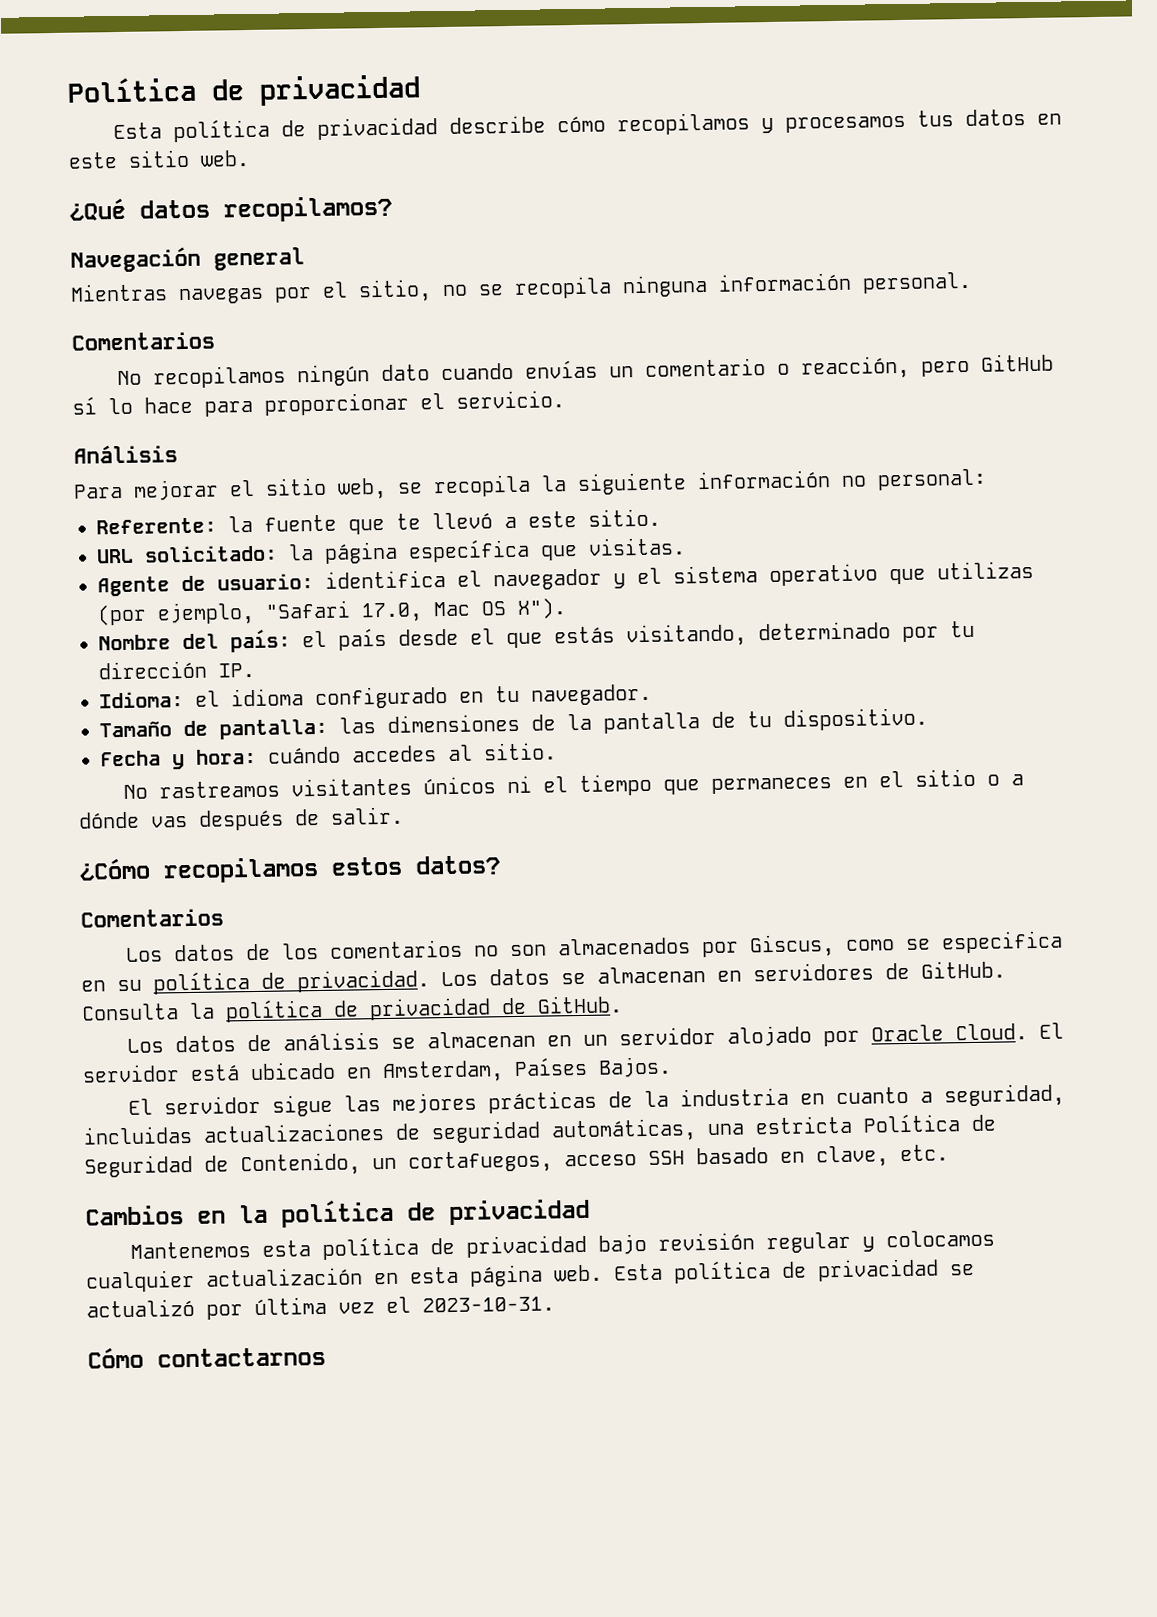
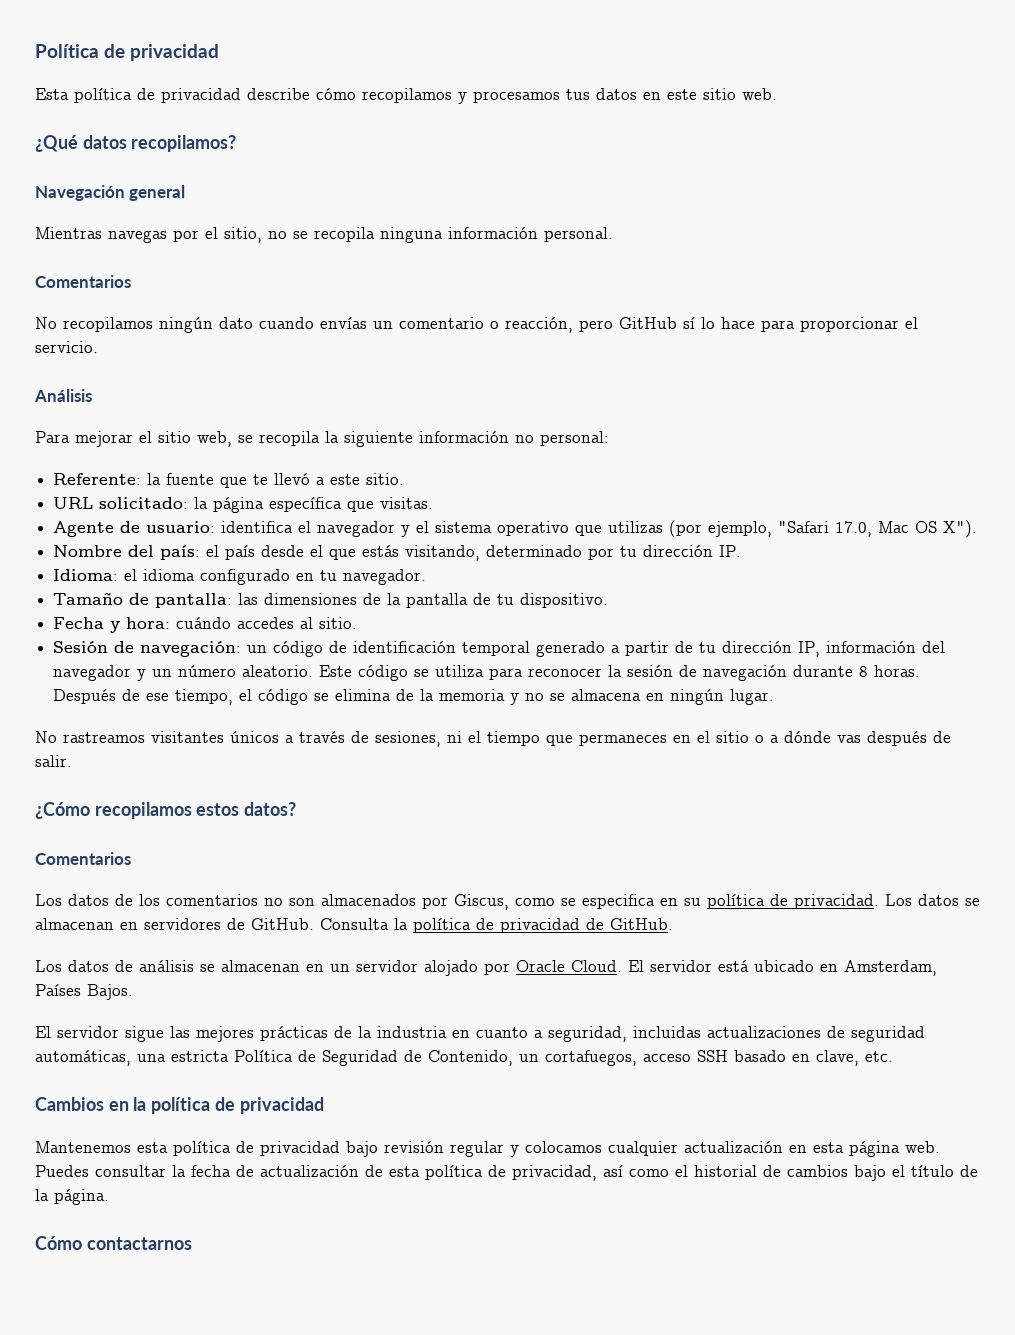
(557, 751) none -> [53,641,946,657] [53,665,921,681] [53,689,775,705] // Sesión de navegación: un código de identificación temporal generado a partir de tu dirección IP, información del navegador y un número aleatorio. Este código se utiliza para reconocer la sesión de navegación durante 8 horas. Después de ese tiempo, el código se elimina de la memoria y no se almacena en ningún lugar.
(496, 785) none -> [285,731,441,747] a través de sesiones,
[614,1258,975,1284] [86,1296,555,1320] Esta política de privacidad se actualizó por última vez el 2023-10-31. -> [35,1165,978,1181] [35,1189,109,1205] Puedes consultar la fecha de actualización de esta política de privacidad, así como el historial de cambios bajo el título de la página.

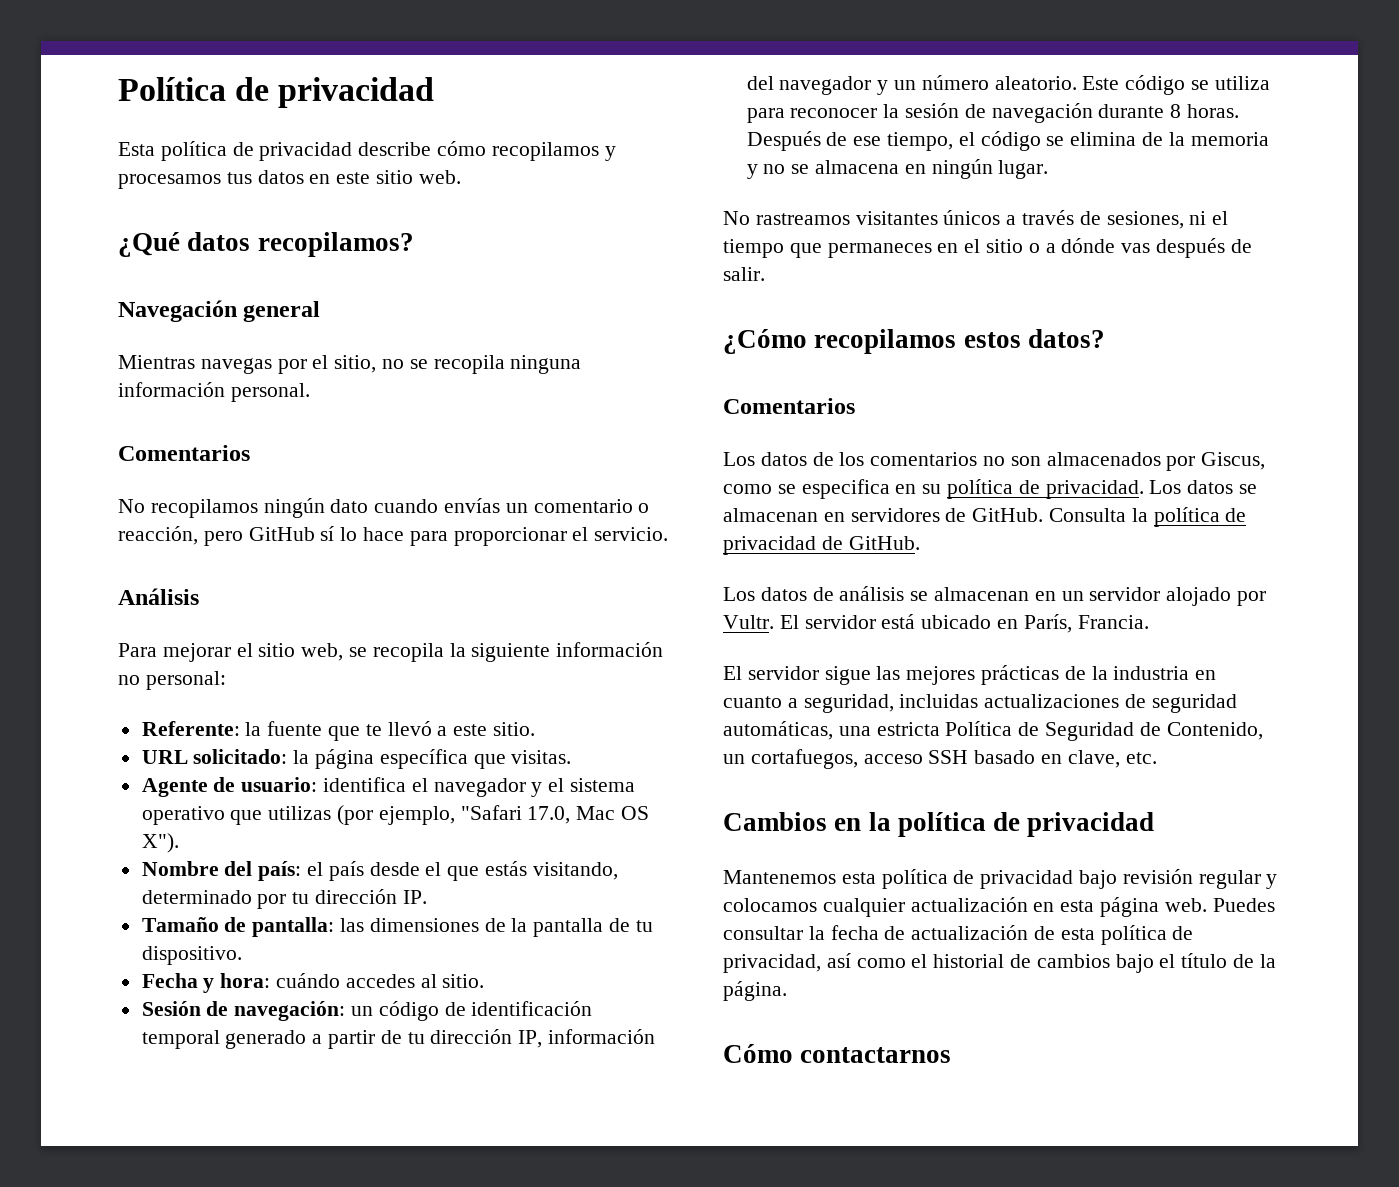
[53,569,427,585] // Idioma: el idioma configurado en tu navegador. -> (427, 897) none
[516,960,622,972] Oracle Cloud. -> [723,615,774,629] Vultr.
[844,960,937,976] [35,984,133,1000] Amsterdam, Países Bajos. -> [1023,614,1149,633] París, Francia.

